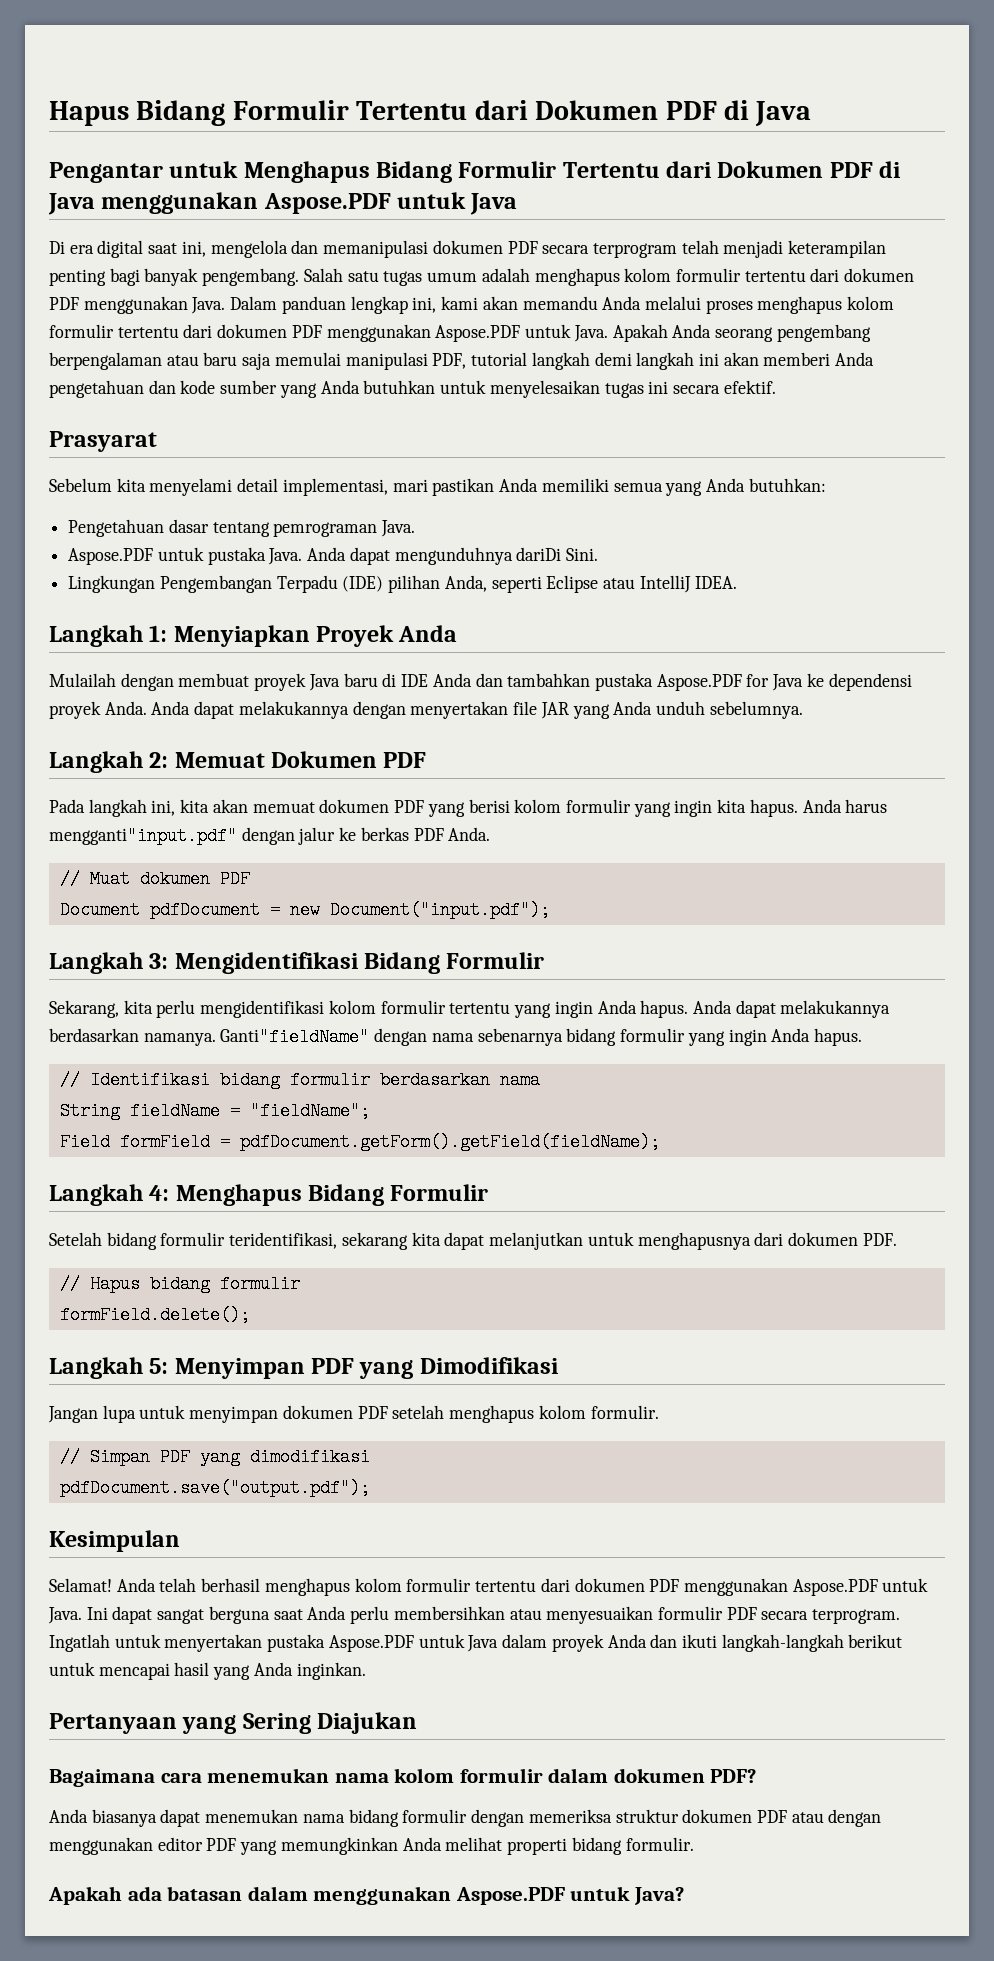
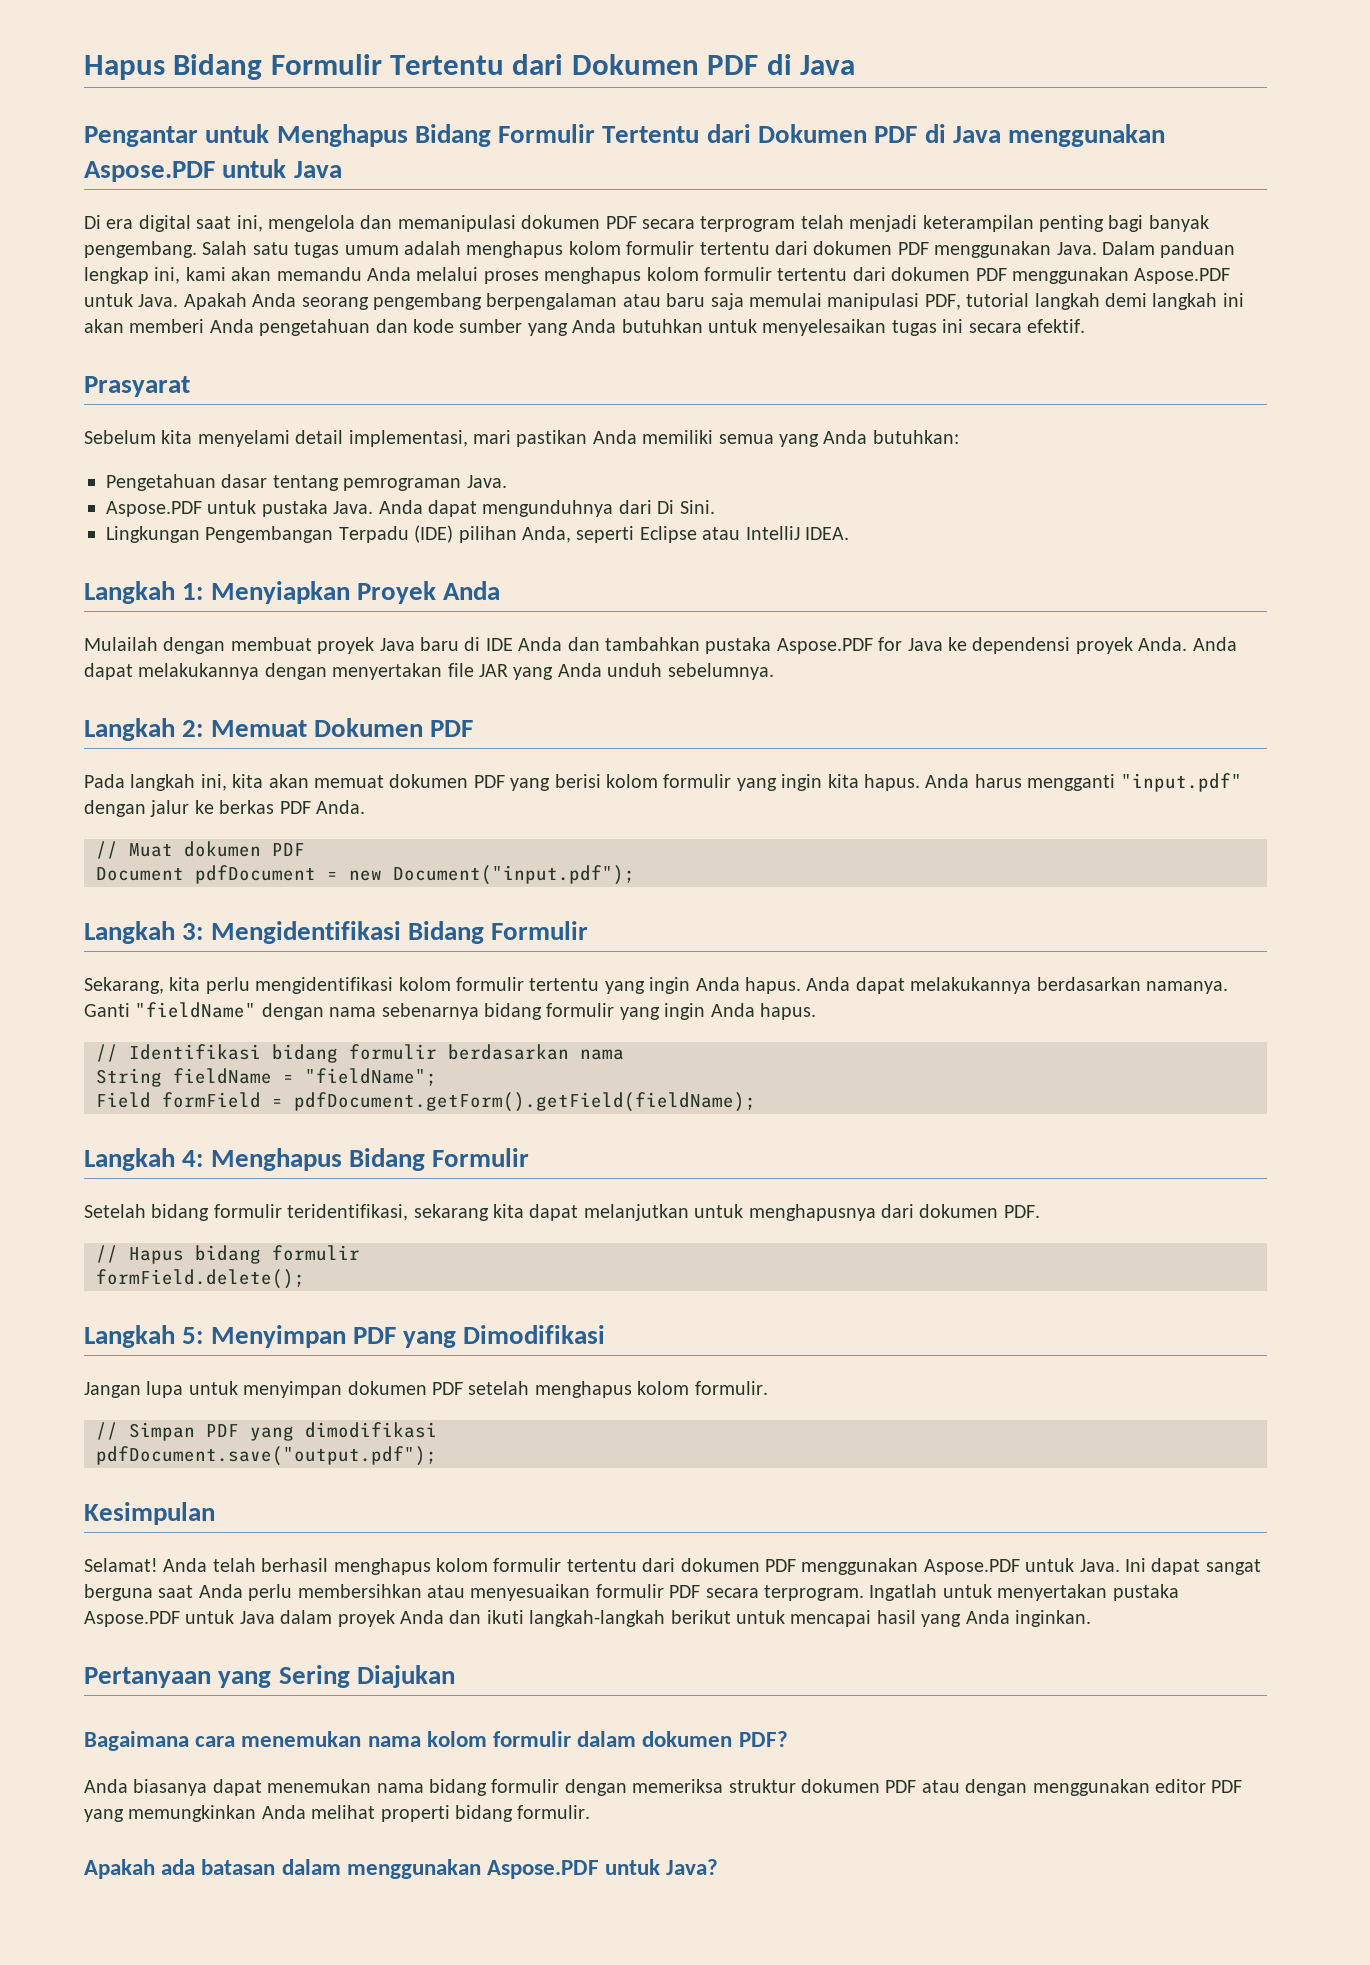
[516,547,562,561] dariDi -> [618,500,675,514] dari Di
[49,827,237,845] mengganti"input.pdf" -> [1027,773,1242,792] mengganti "input.pdf"
[220,1028,370,1046] Ganti"fieldName" -> [84,1002,257,1018] Ganti "fieldName"

